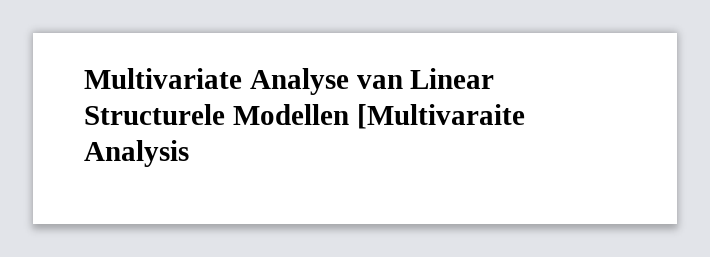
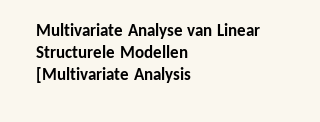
[356,104,525,129] [Multivaraite -> [36,67,129,83] [Multivariate

